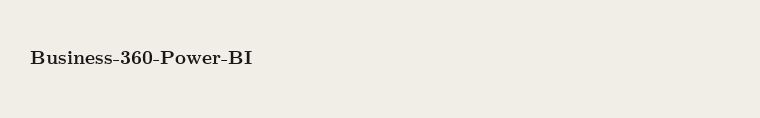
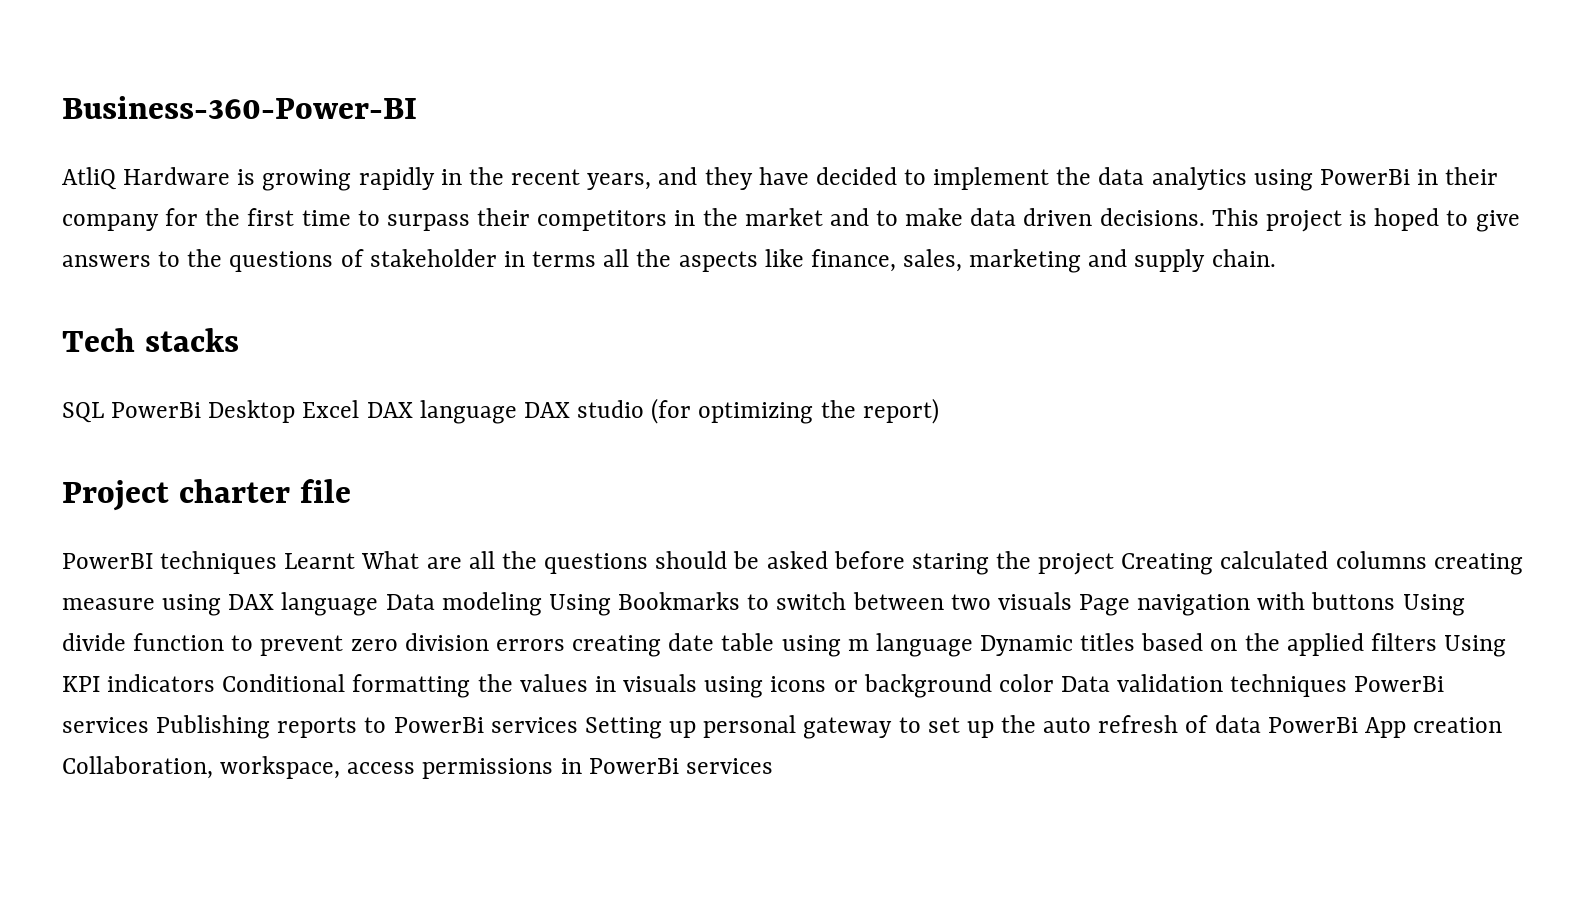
(252, 57) none -> [62,167,1499,191] [62,208,1520,232] [62,249,1276,273] [62,328,239,352] [62,398,939,424] [62,479,351,511] [62,551,1523,575] [62,592,1465,616] [62,633,1507,657] [62,674,1445,698] [62,715,1503,739] [62,756,773,779] // AtliQ Hardware is growing rapidly in the recent years, and they have decided to implement the data analytics using PowerBi in their company for the first time to surpass their competitors in the market and to make data driven decisions. This project is hoped to give answers to the questions of stakeholder in terms all the aspects like finance, sales, marketing and supply chain. // Tech stacks // SQL PowerBi Desktop Excel DAX language DAX studio (for optimizing the report) // Project charter file // PowerBI techniques Learnt What are all the questions should be asked before staring the project Creating calculated columns creating measure using DAX language Data modeling Using Bookmarks to switch between two visuals Page navigation with buttons Using divide function to prevent zero division errors creating date table using m language Dynamic titles based on the applied filters Using KPI indicators Conditional formatting the values in visuals using icons or background color Data validation techniques PowerBi services Publishing reports to PowerBi services Setting up personal gateway to set up the auto refresh of data PowerBi App creation Collaboration, workspace, access permissions in PowerBi services

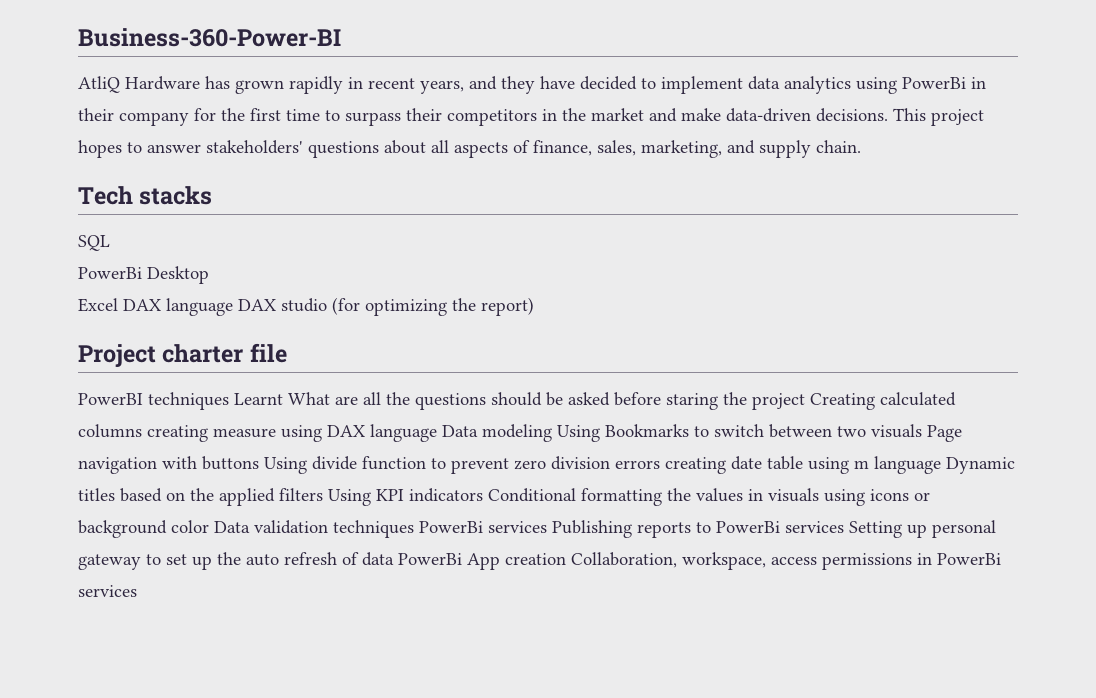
[237,169,352,191] is growing -> [205,76,284,94] has grown
[468,167,504,185] the -> (363, 83) none
[1056,167,1092,185] the -> (743, 85) none
[876,208,1520,232] [62,249,804,272] to make data driven decisions. This project is hoped to give answers to the questions of stakeholder in terms all the aspects like -> [681,108,984,126] [78,140,530,158] make data-driven decisions. This project hopes to answer stakeholders' questions about all aspects of
[969,249,1082,273] marketing -> [641,140,722,158] marketing,
(104, 412) none -> (110, 243) //
(296, 411) none -> (209, 275) //

